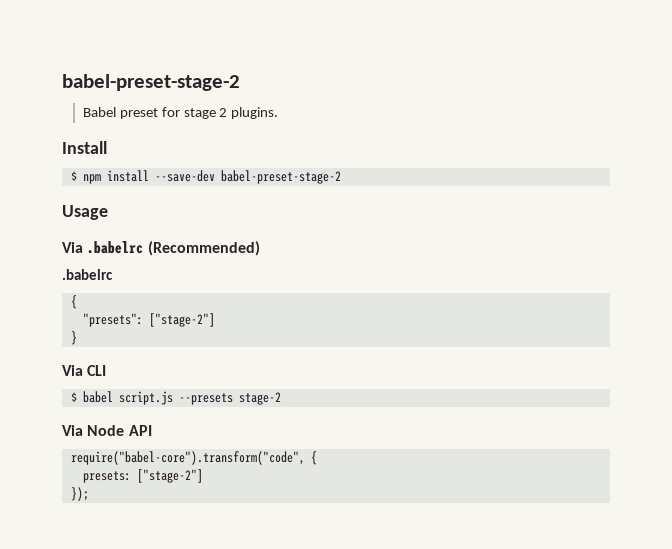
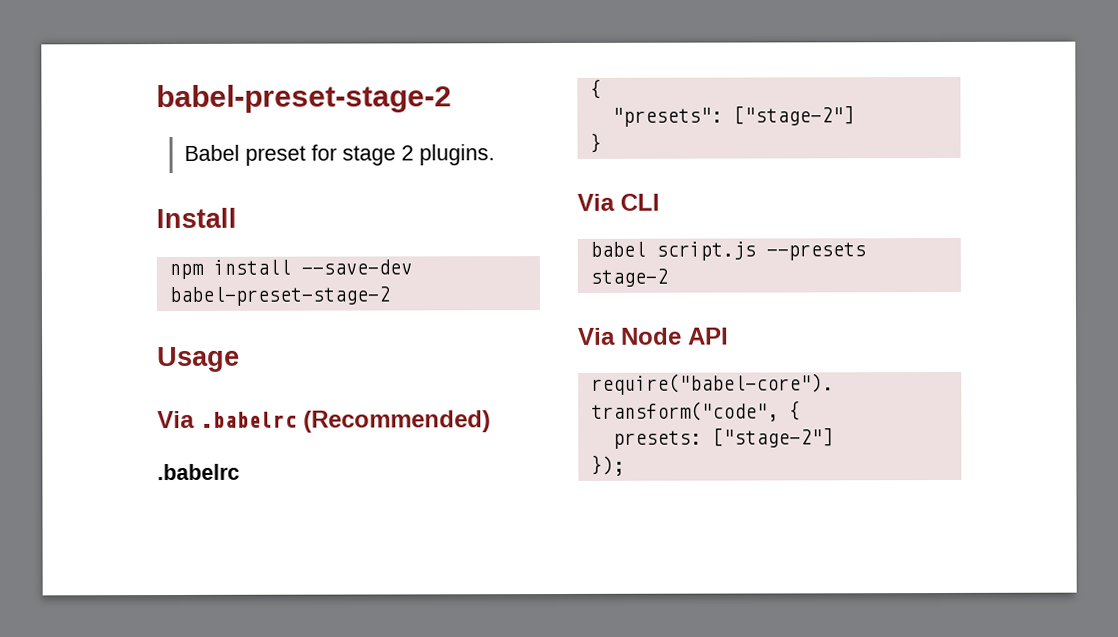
[70,171,77,181] $ -> (237, 218) none
[70,392,77,402] $ -> (660, 202) none

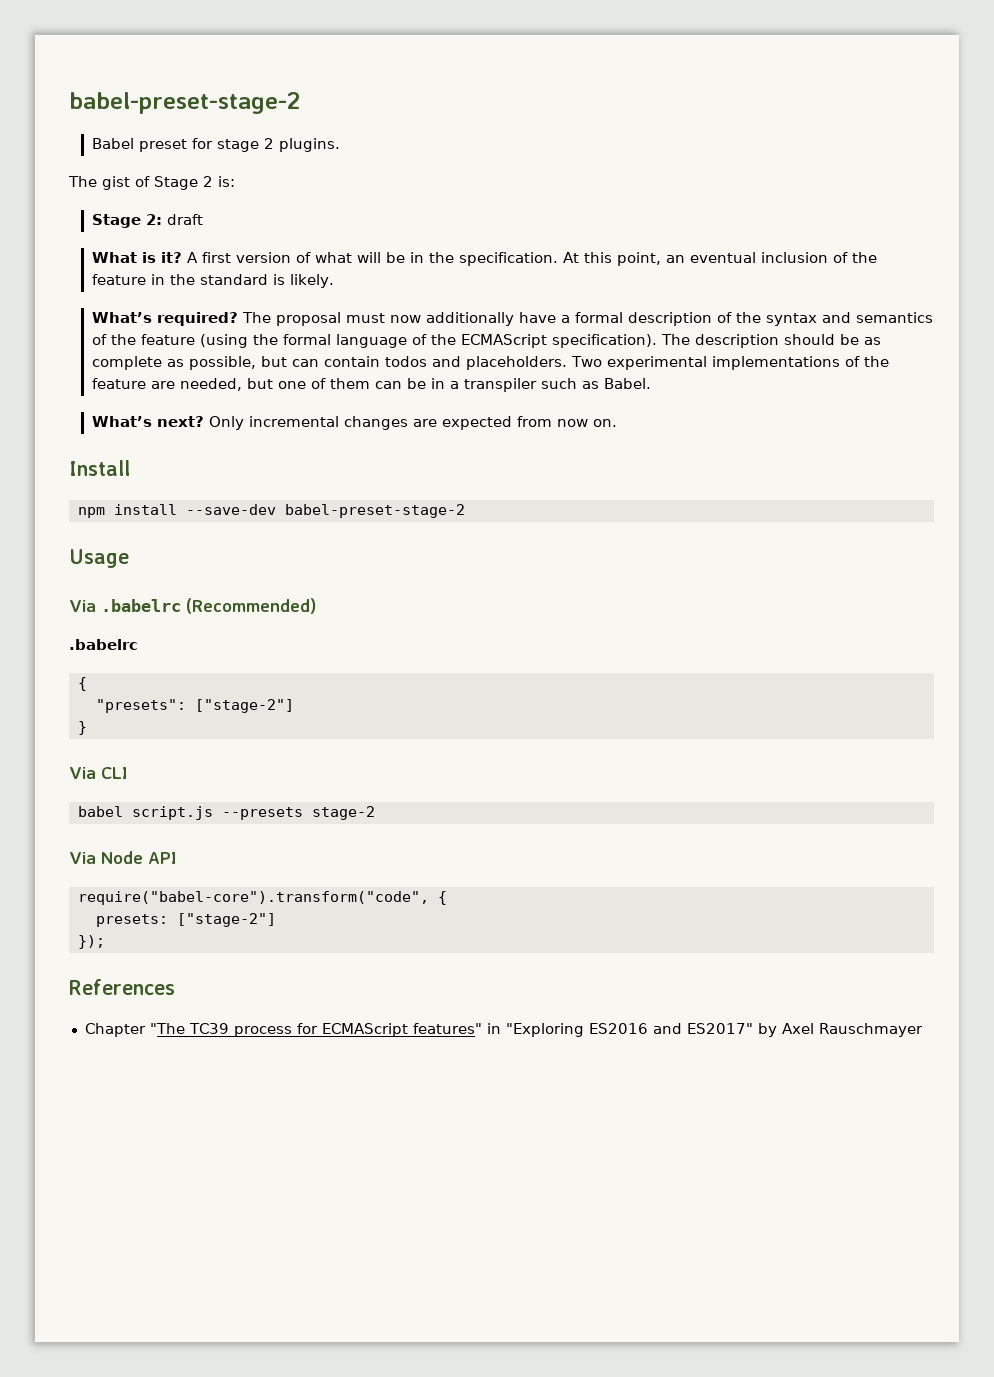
(495, 155) none -> [68,176,235,190] [91,214,203,228] [91,252,877,266] [91,274,334,288] [91,312,933,326] [91,334,881,348] [91,356,889,370] [91,378,651,392] [91,416,617,430] // The gist of Stage 2 is: // Stage 2: draft // What is it? A first version of what will be in the specification. At this point, an eventual inclusion of the feature in the standard is likely. // What’s required? The proposal must now additionally have a formal description of the syntax and semantics of the feature (using the formal language of the ECMAScript specification). The description should be as complete as possible, but can contain todos and placeholders. Two experimental implementations of the feature are needed, but one of them can be in a transpiler such as Babel. // What’s next? Only incremental changes are expected from now on.
(625, 465) none -> [69,979,175,995] [84,1023,923,1037] // References // Chapter "The TC39 process for ECMAScript features" in "Exploring ES2016 and ES2017" by Axel Rauschmayer

